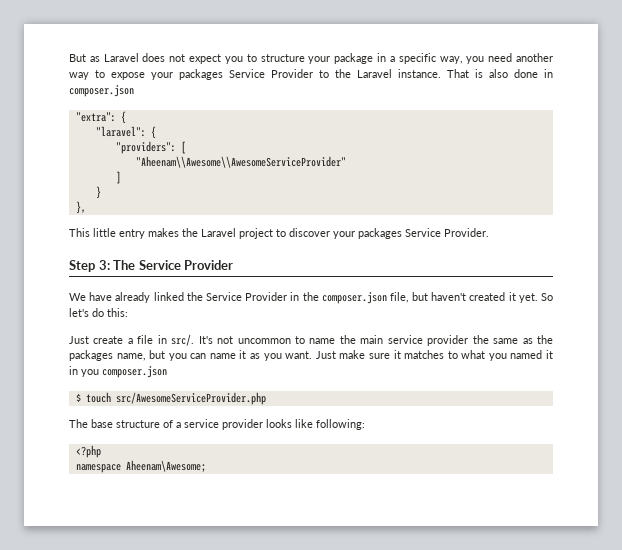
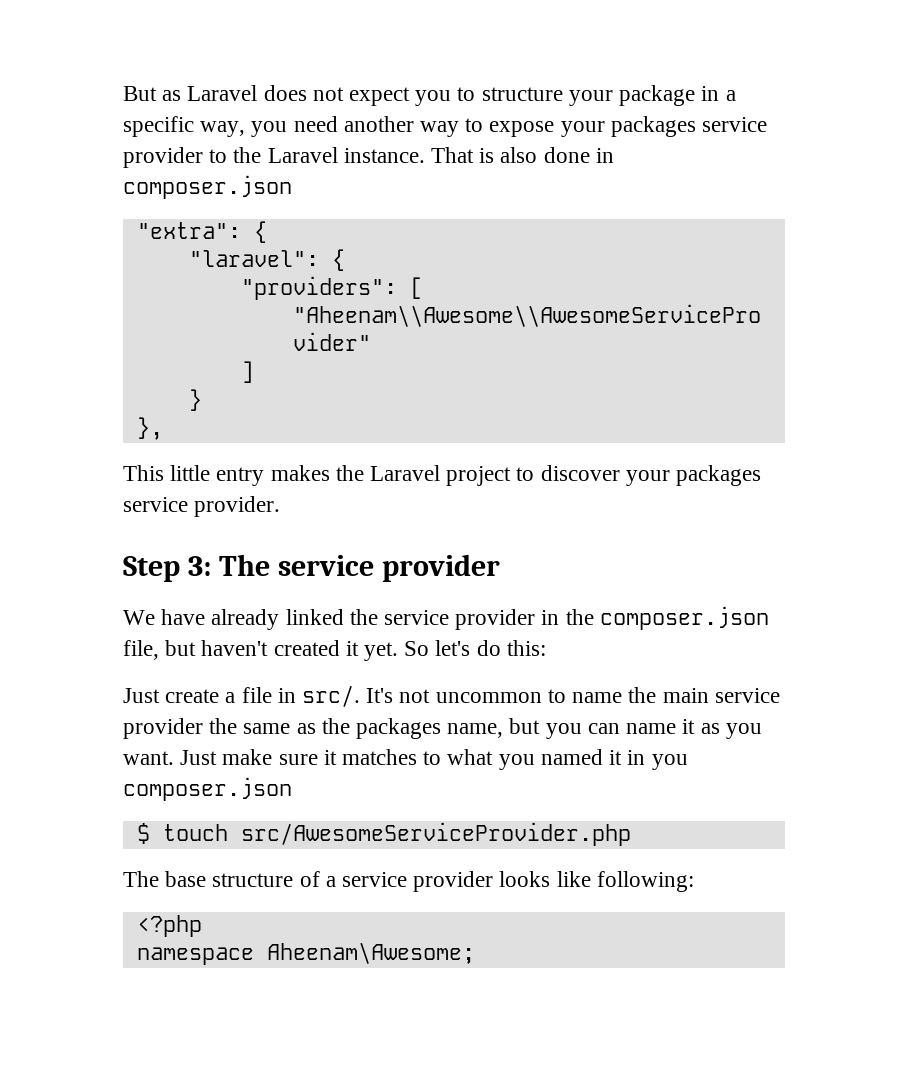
[229,69,313,78] Service Provider -> [702,117,768,132] [123,147,203,168] service provider
[405,228,489,237] Service Provider. -> [123,496,281,517] service provider.
[138,260,234,270] Service Provider -> [277,554,500,582] service provider
[205,292,288,301] Service Provider -> [384,609,536,630] service provider

